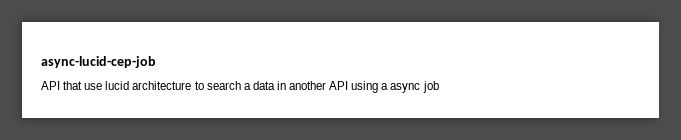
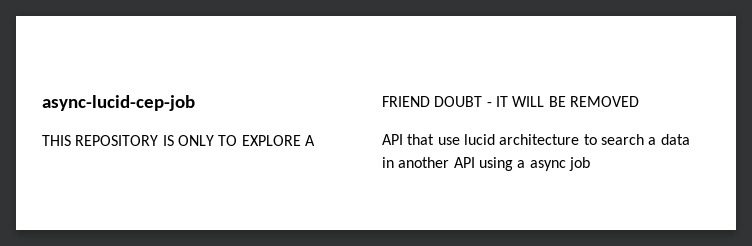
(156, 62) none -> [42,135,315,146] [382,96,639,107] // THIS REPOSITORY IS ONLY TO EXPLORE A FRIEND DOUBT - IT WILL BE REMOVED

